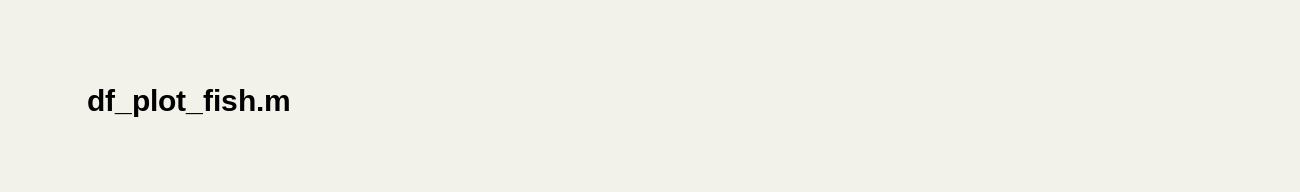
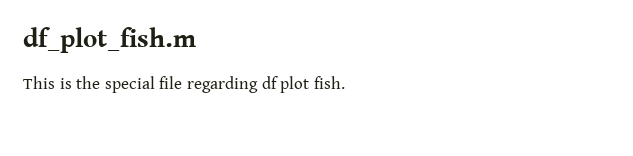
(291, 103) none -> [23,76,345,93] // This is the special file regarding df plot fish.

